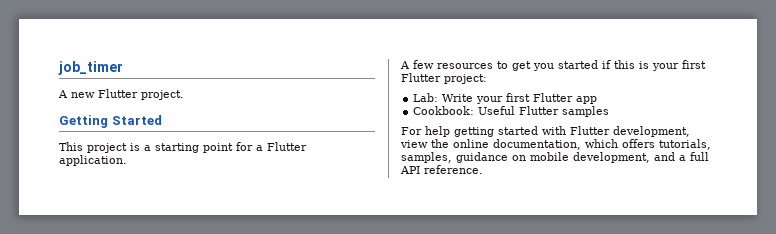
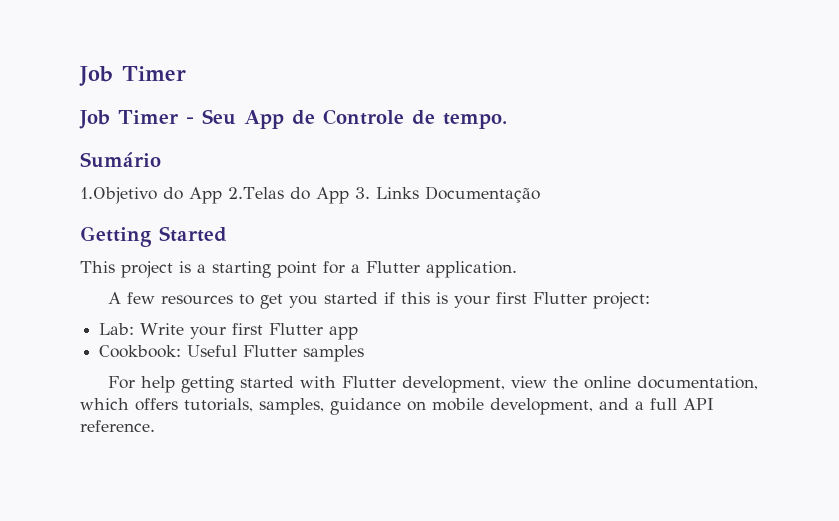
[58,61,123,75] [58,89,184,100] job_timer // A new Flutter project. -> [79,66,186,86] [79,109,507,129] [80,152,161,168] [80,186,540,204] Job Timer // Job Timer - Seu App de Controle de tempo. // Sumário // 1.Objetivo do App 2.Telas do App 3. Links Documentação

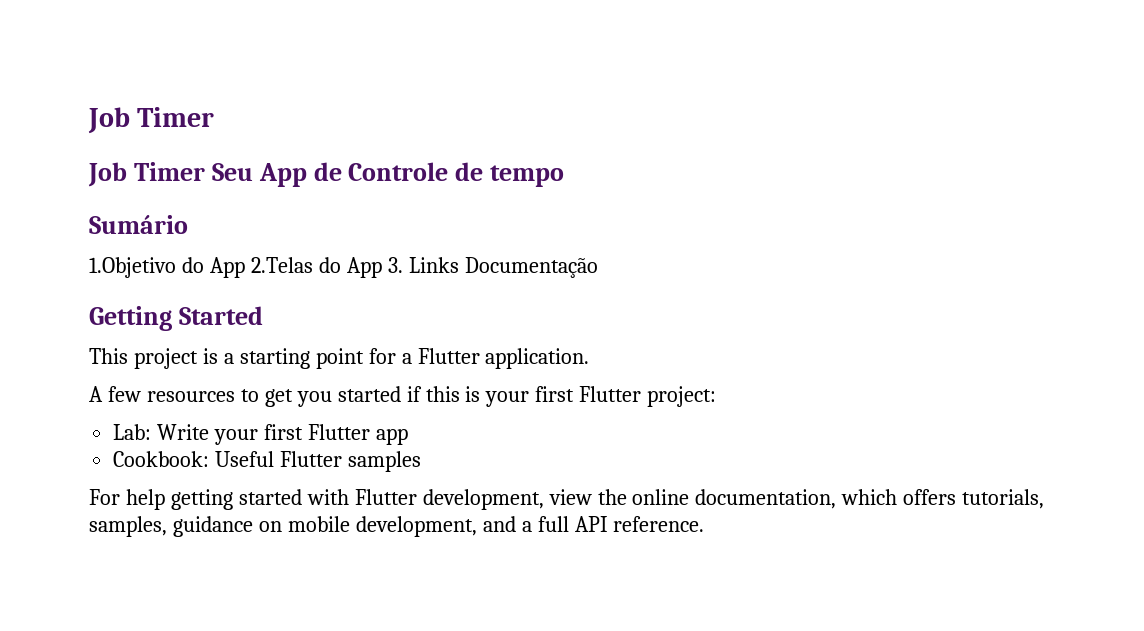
[186,117,194,124] - -> (205, 171) none
[443,113,507,129] tempo. -> [490,165,565,187] tempo

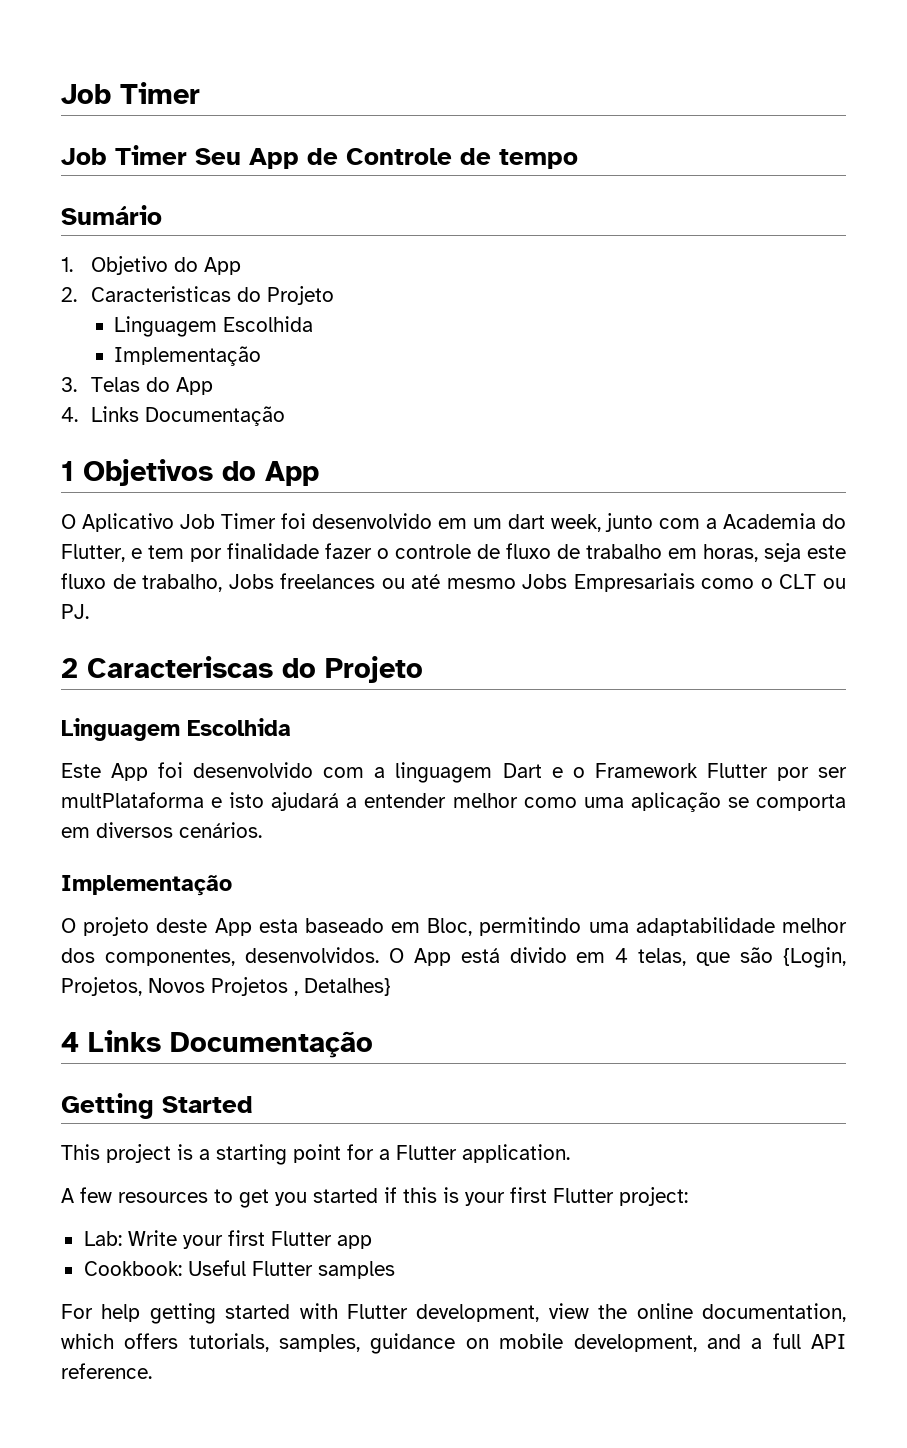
[89,257,403,278] 1.Objetivo do App 2.Telas do App 3. -> [61,256,242,275] [61,286,335,305] [113,316,313,337] [113,346,261,366] [61,377,214,395] [61,406,286,426] [61,459,319,486] [61,513,846,532] [61,543,846,562] [61,573,847,592] [61,604,89,619] [61,656,423,683] [61,718,291,741] [61,762,848,783] [61,792,846,812] [61,822,262,838] [61,875,232,896] [61,917,847,936] [61,947,846,968] [61,977,391,996] [61,1032,79,1052] 1. Objetivo do App // 2. Caracteristicas do Projeto // Linguagem Escolhida // Implementação // 3. Telas do App // 4. Links Documentação // 1 Objetivos do App // O Aplicativo Job Timer foi desenvolvido em um dart week, junto com a Academia do Flutter, e tem por finalidade fazer o controle de fluxo de trabalho em horas, seja este fluxo de trabalho, Jobs freelances ou até mesmo Jobs Empresariais como o CLT ou PJ. // 2 Caracteriscas do Projeto // Linguagem Escolhida // Este App foi desenvolvido com a linguagem Dart e o Framework Flutter por ser multPlataforma e isto ajudará a entender melhor como uma aplicação se comporta em diversos cenários. // Implementação // O projeto deste App esta baseado em Bloc, permitindo uma adaptabilidade melhor dos componentes, desenvolvidos. O App está divido em 4 telas, que são {Login, Projetos, Novos Projetos , Detalhes} // 4

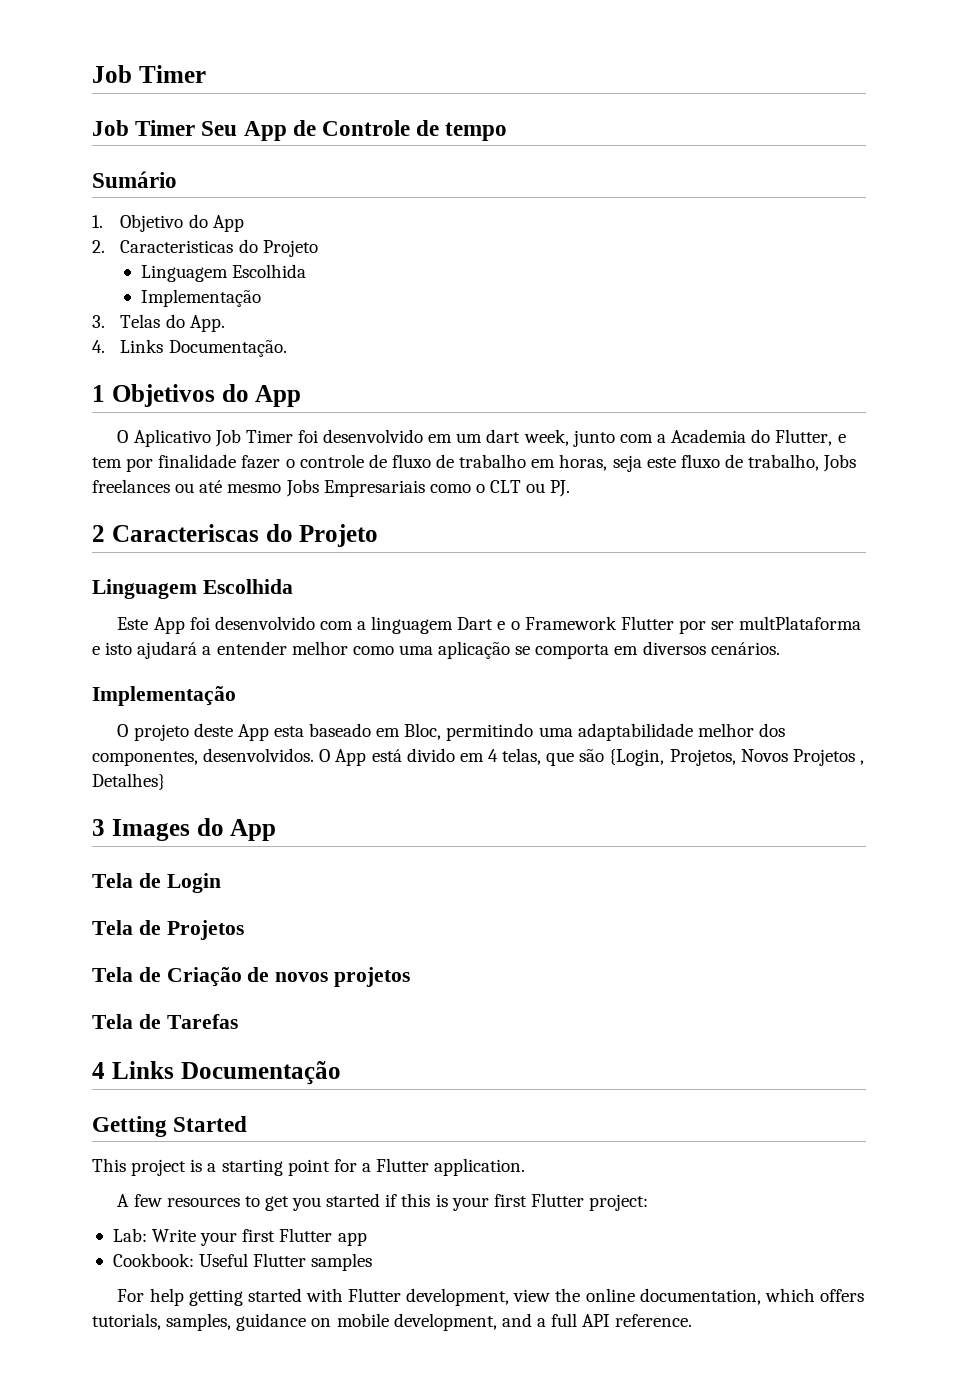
[176,377,214,395] App -> [189,315,225,332] App.
[145,406,286,426] Documentação -> [168,340,287,357] Documentação.
(391, 987) none -> [92,818,277,841] [92,873,221,893] [92,920,244,940] [92,967,411,987] [92,1014,238,1029] // 3 Images do App // Tela de Login // Tela de Projetos // Tela de Criação de novos projetos // Tela de Tarefas

